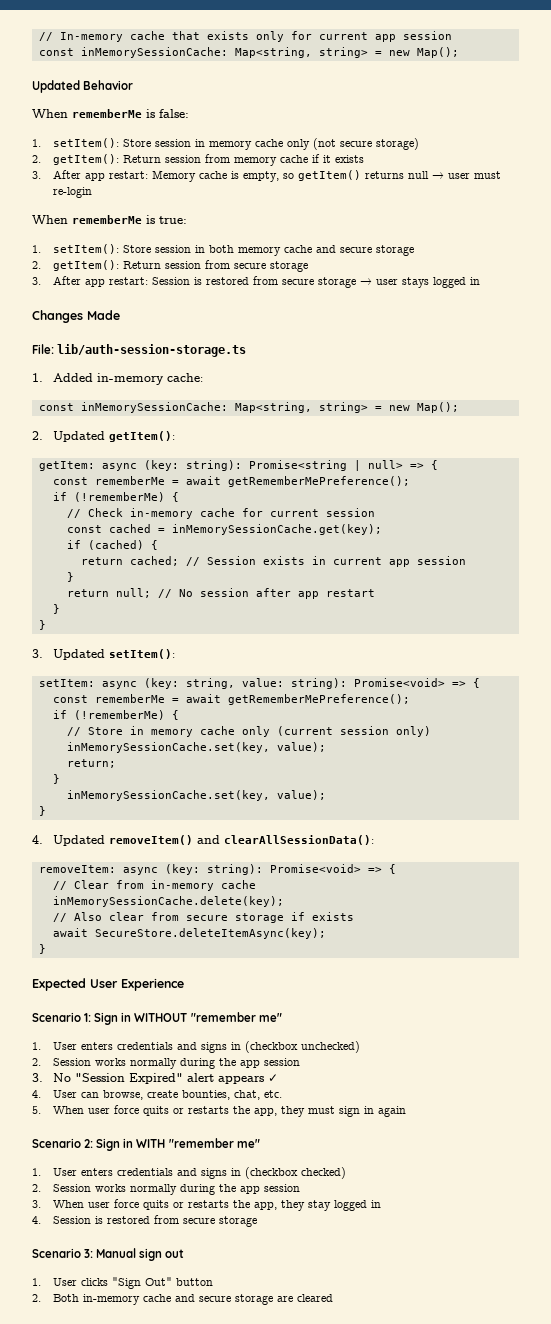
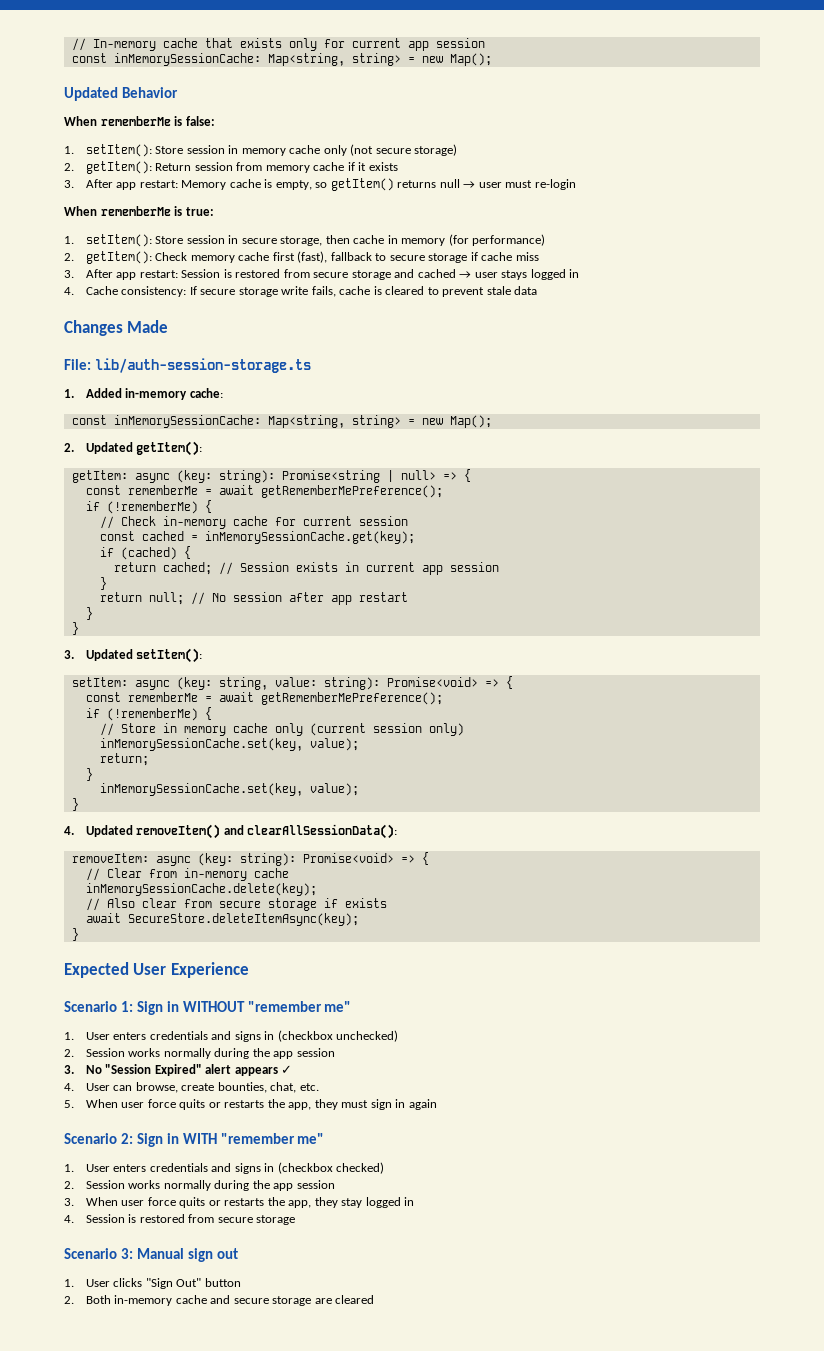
[208,245,414,256] [32,260,308,272] both memory cache and secure storage // 2. getItem(): Return session from secure storage -> [241,234,546,246] [64,251,539,264] secure storage, then cache in memory (for performance) // 2. getItem(): Check memory cache first (fast), fallback to secure storage if cache miss
(356, 282) none -> [394,269,456,278] and cached
(480, 281) none -> [64,286,538,297] // 4. Cache consistency: If secure storage write fails, cache is cleared to prevent stale data

